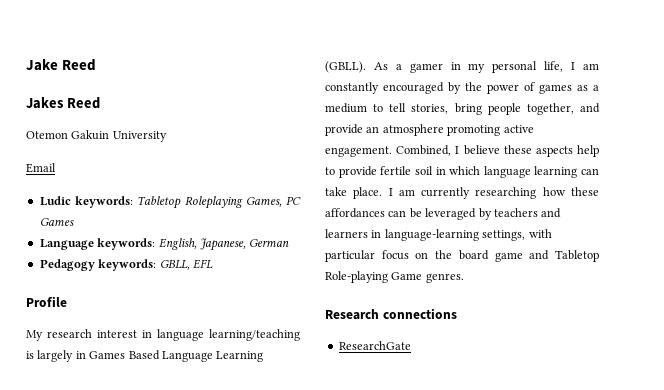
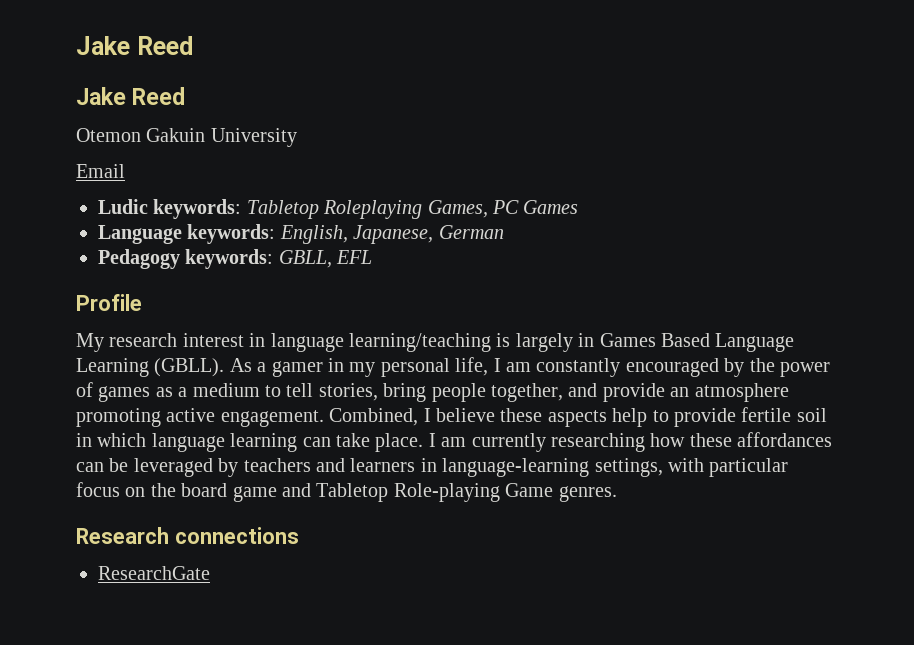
[26,59,97,71] [26,97,64,109] Jake Reed // Jakes -> [76,36,193,55] [76,87,126,105] Jake Reed // Jake

